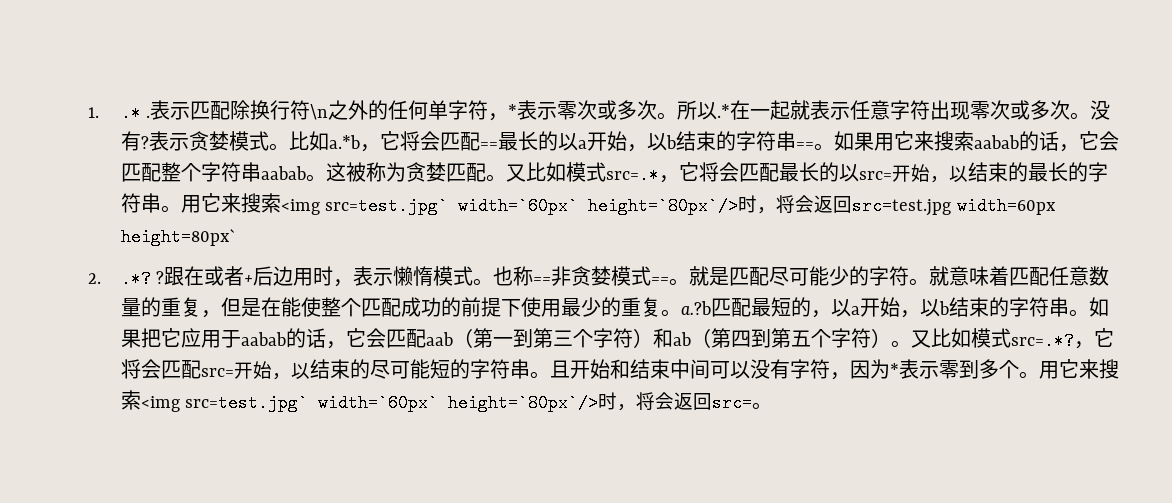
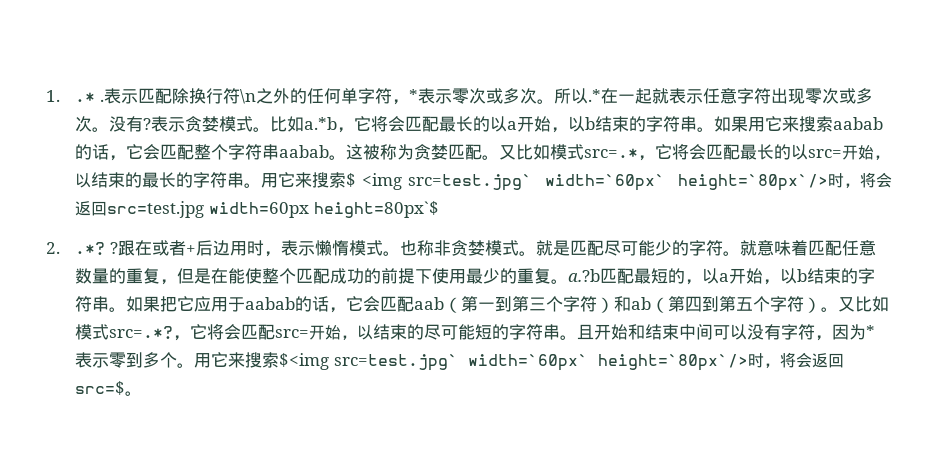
[479,142,498,149] == -> (440, 124) none
[795,142,814,149] == -> (698, 124) none
(281, 203) none -> [346,173,357,187] $
[120,228,236,246] height=80px` -> [313,201,439,218] height=80px`$
[533,277,552,284] == -> (434, 248) none
[651,277,670,284] == -> (519, 248) none
[140,392,753,412] <img src=test.jpg` width=`60px` height=`80px`/>时，将会返回src= -> [279,352,844,371] [75,381,126,395] $<img src=test.jpg` width=`60px` height=`80px`/>时，将会返回src=$

